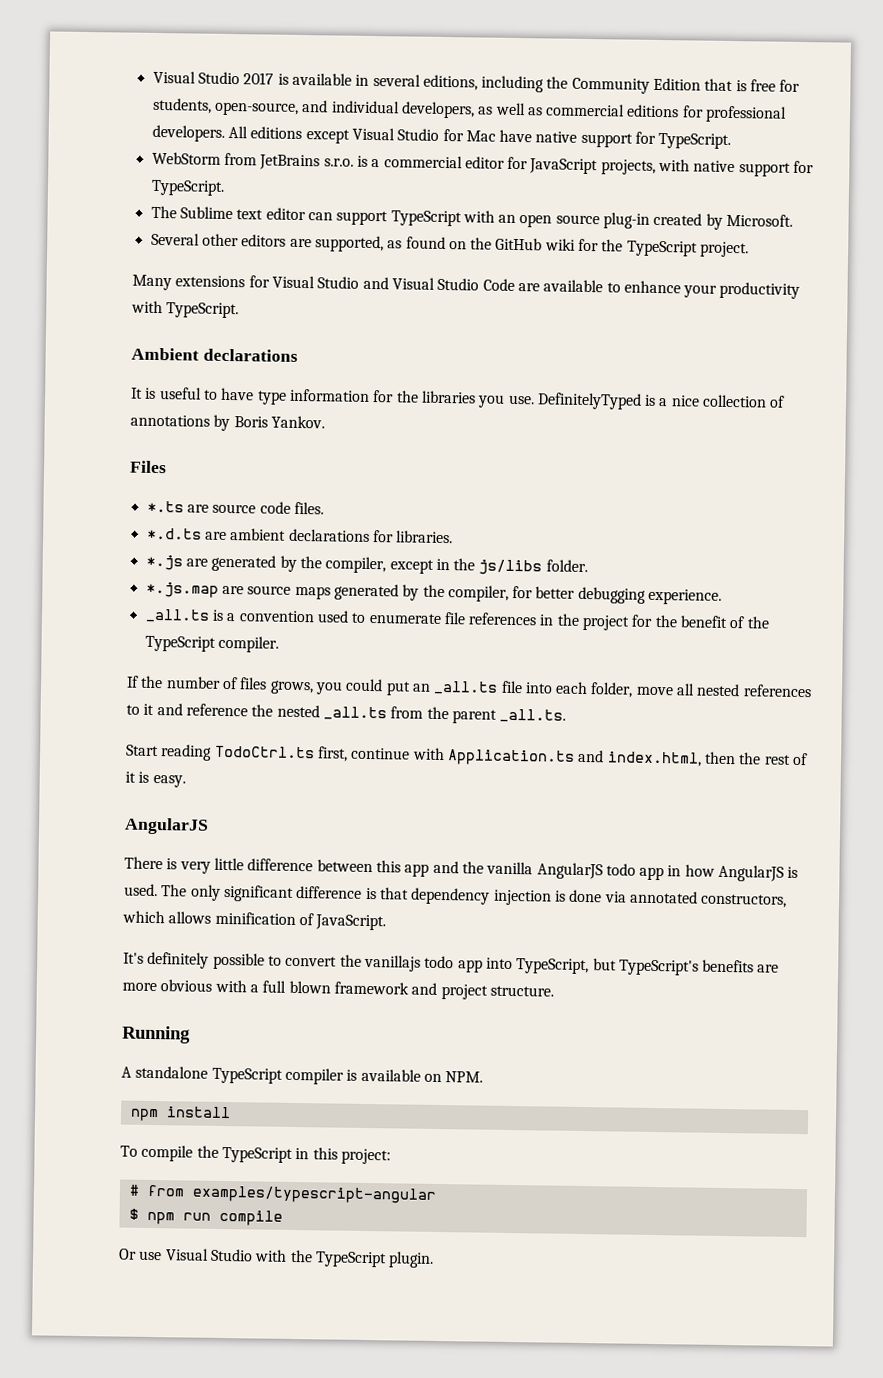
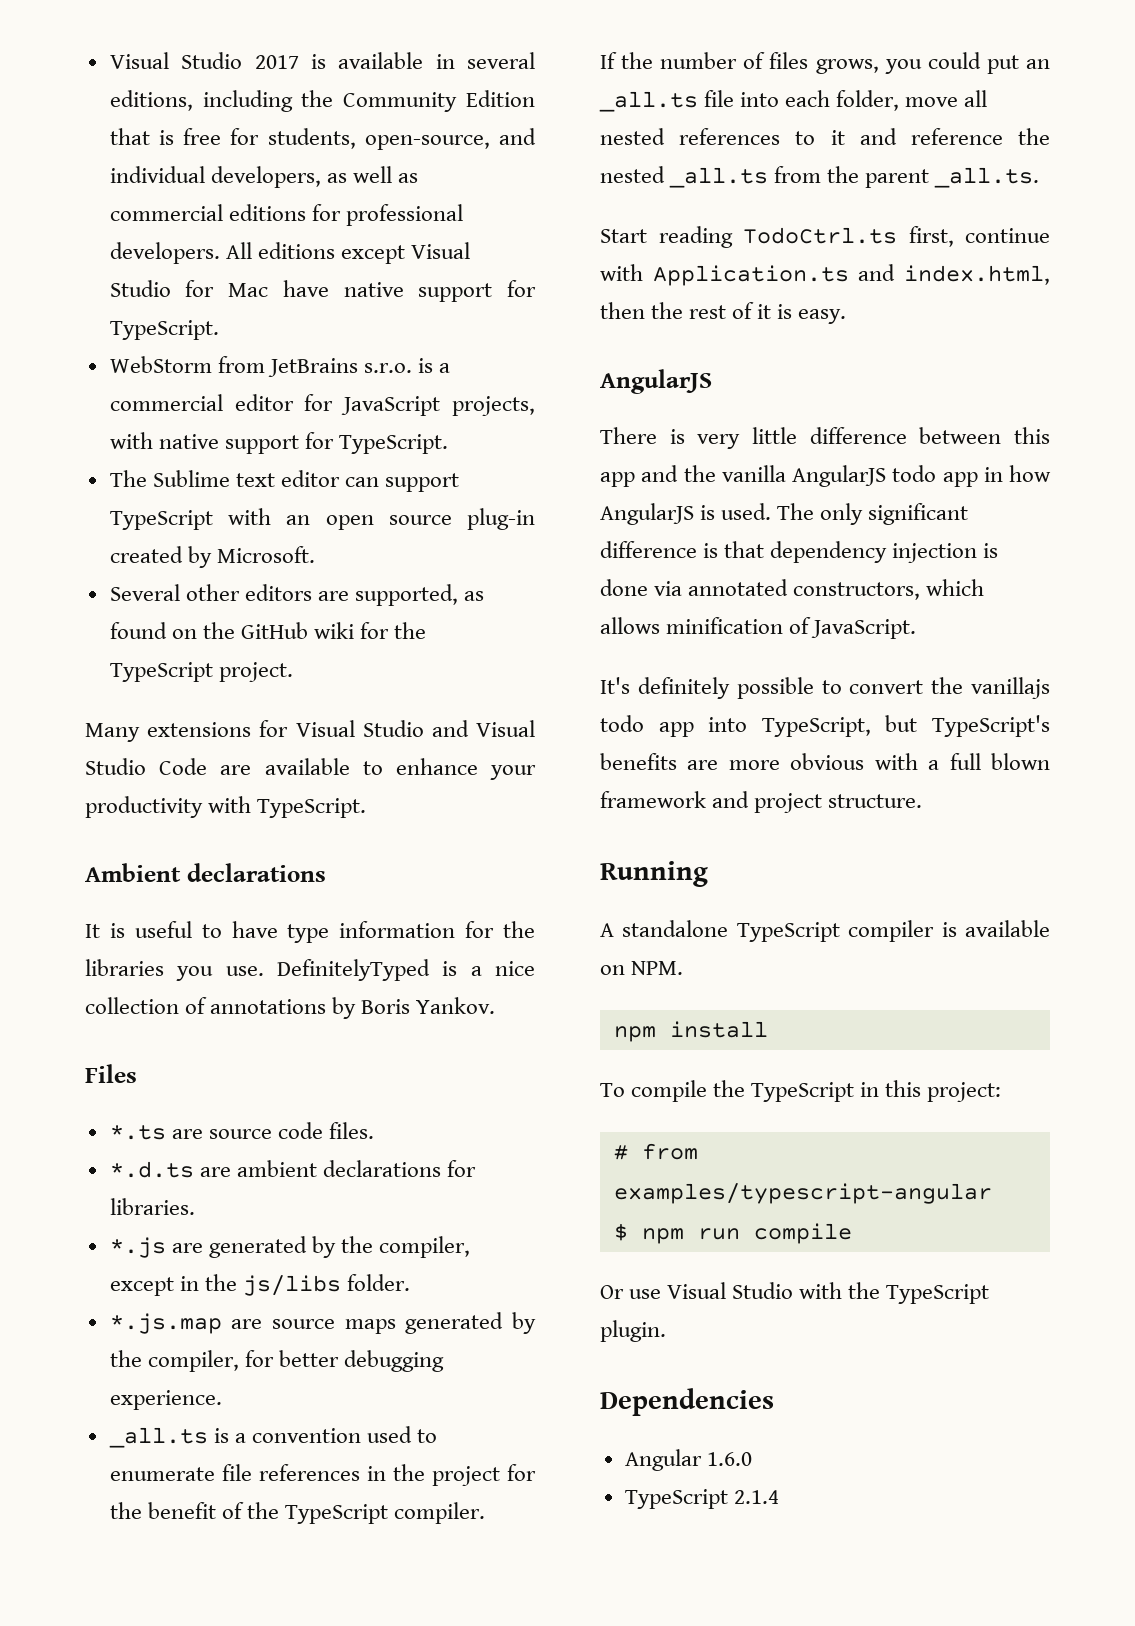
(435, 1259) none -> [600,1388,774,1416] [624,1449,752,1471] [624,1489,779,1509] // Dependencies // Angular 1.6.0 // TypeScript 2.1.4

